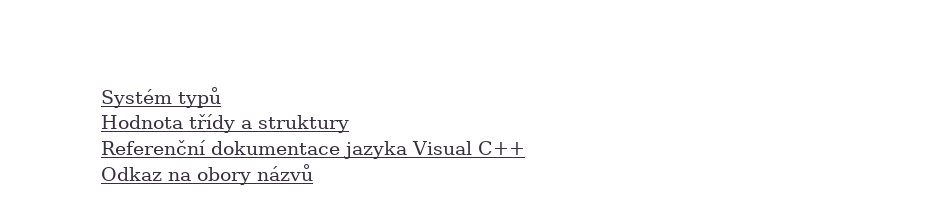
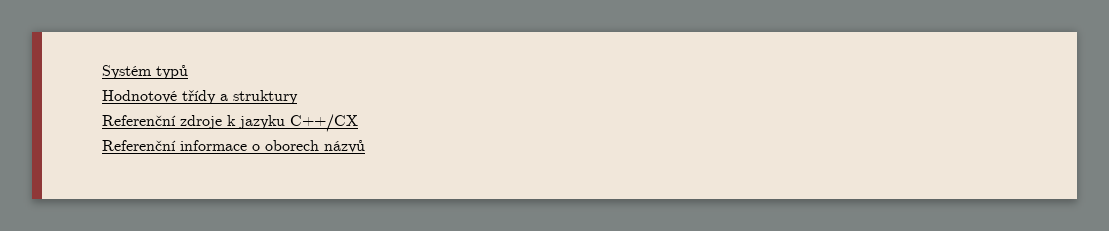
[101,115,183,129] Hodnota -> [102,90,177,103] Hodnotové
[211,141,525,159] [101,167,251,185] dokumentace jazyka Visual C++ // Odkaz na obory -> [180,114,358,132] [102,140,319,151] zdroje k jazyku C++/CX // Referenční informace o oborech

